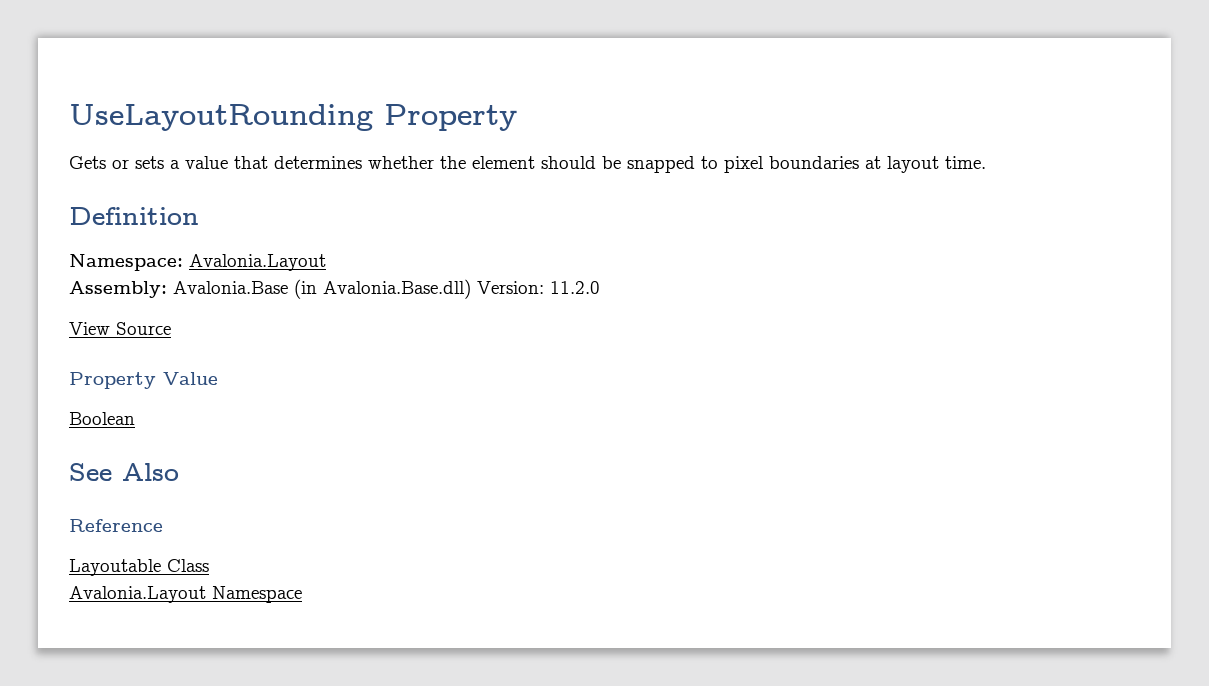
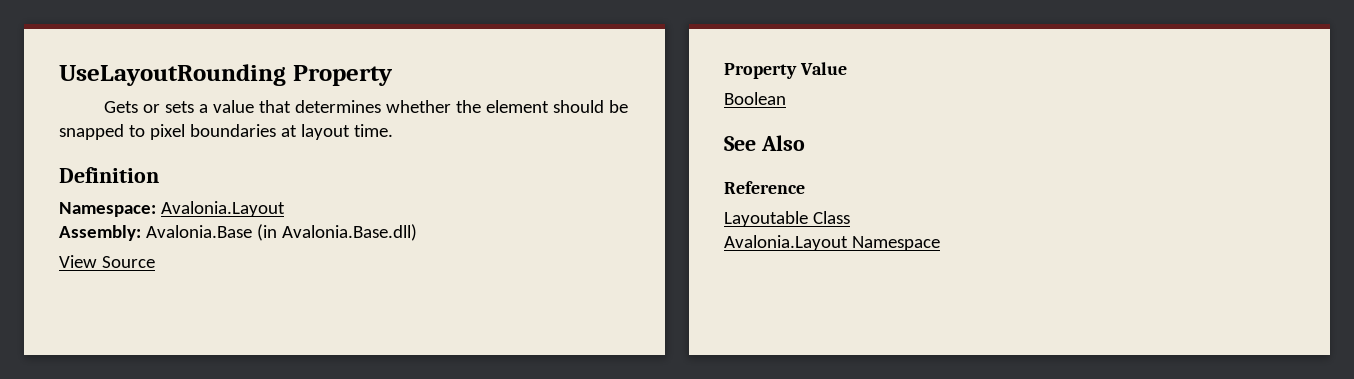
[477,281,600,294] Version: 11.2.0 -> (417, 232) none

